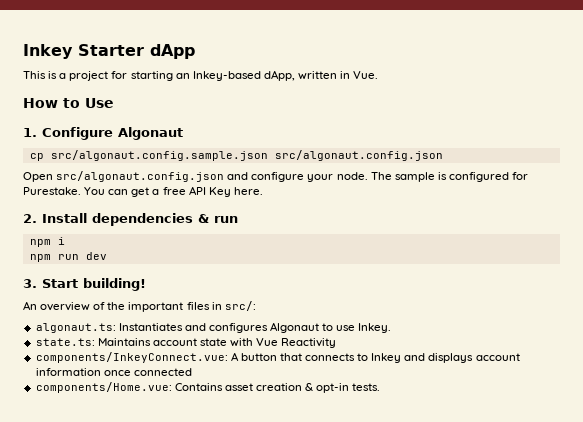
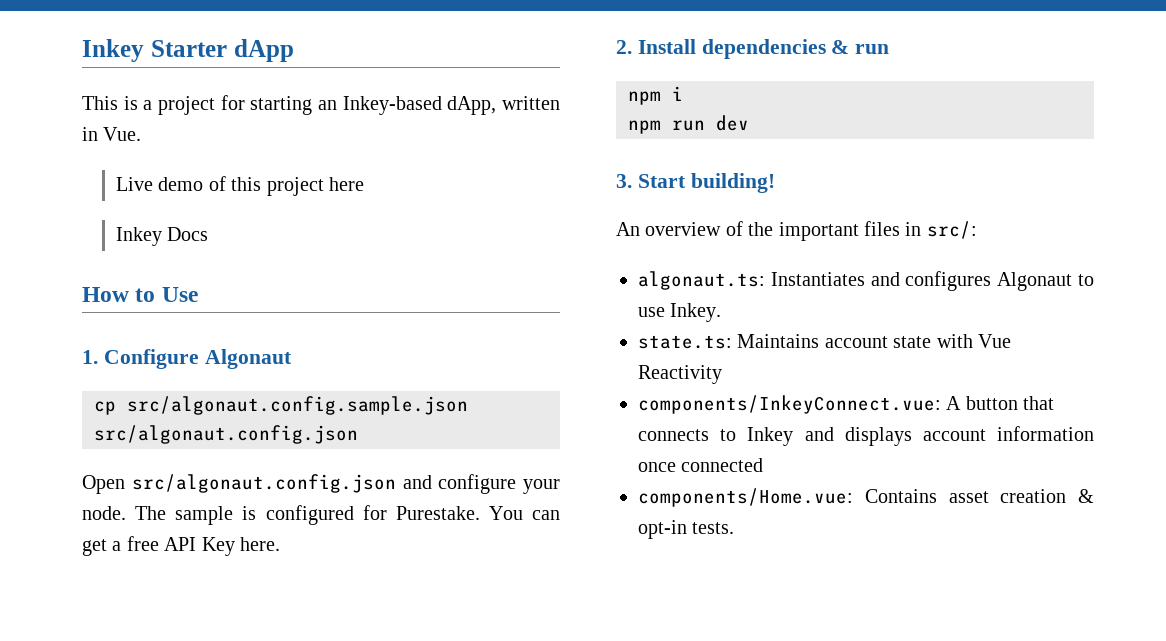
(379, 75) none -> [116,176,365,196] [116,227,209,246] // Live demo of this project here // Inkey Docs

